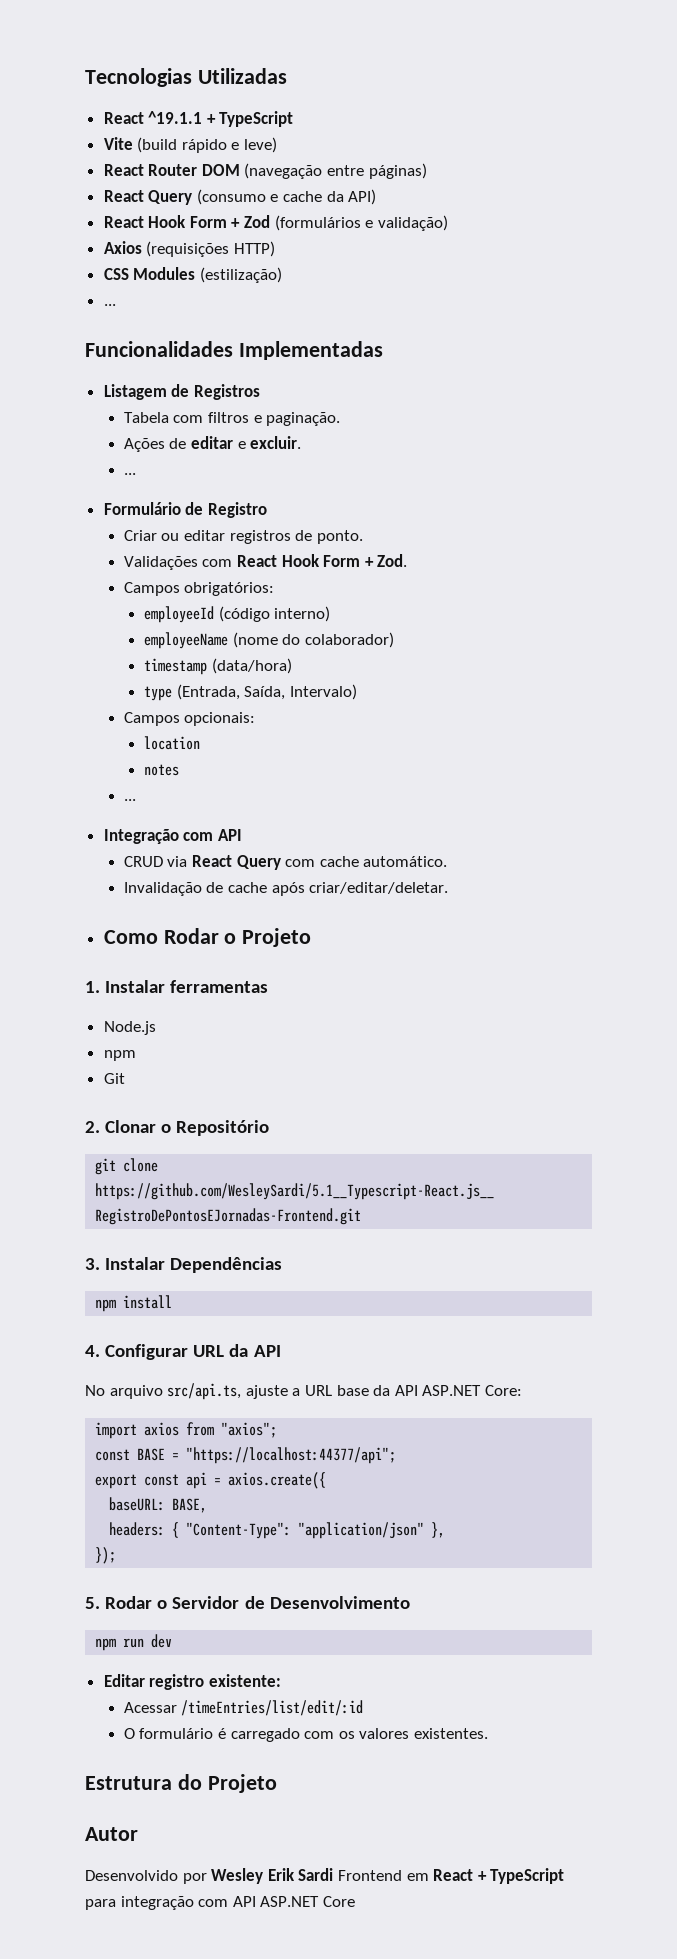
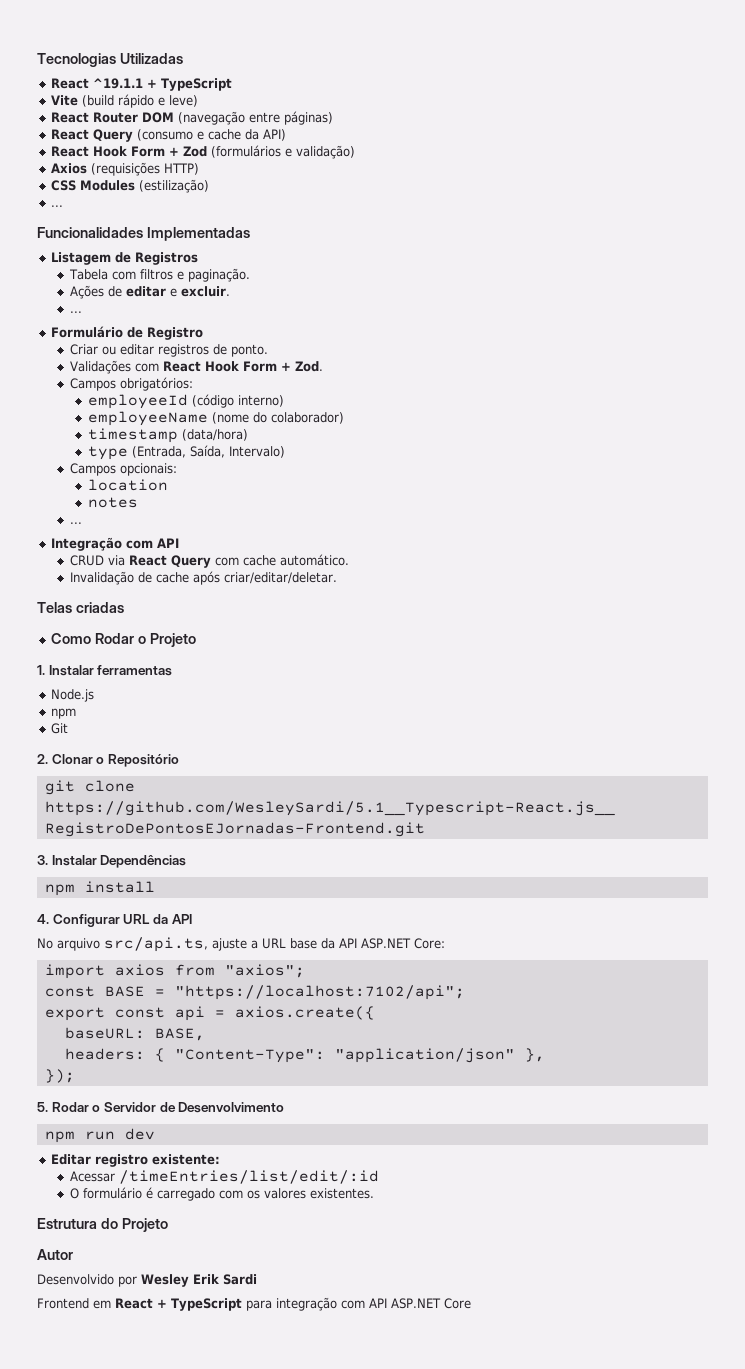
(449, 888) none -> [37,602,124,613] // Telas criadas
[186,1447,397,1464] "https://localhost:44377/api"; -> [174,985,465,1000] "https://localhost:7102/api";
(334, 1874) none -> (257, 1279) //

